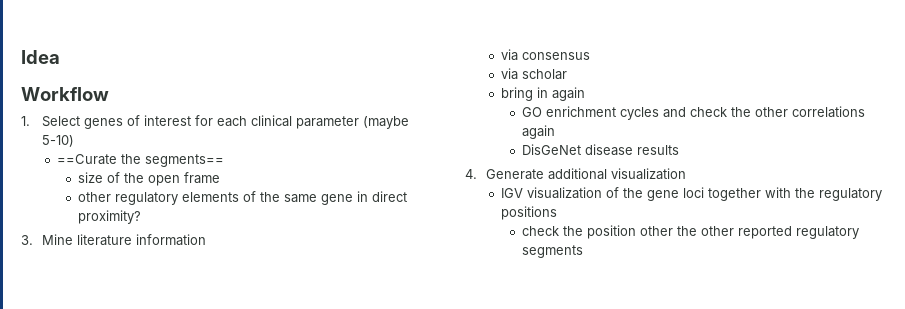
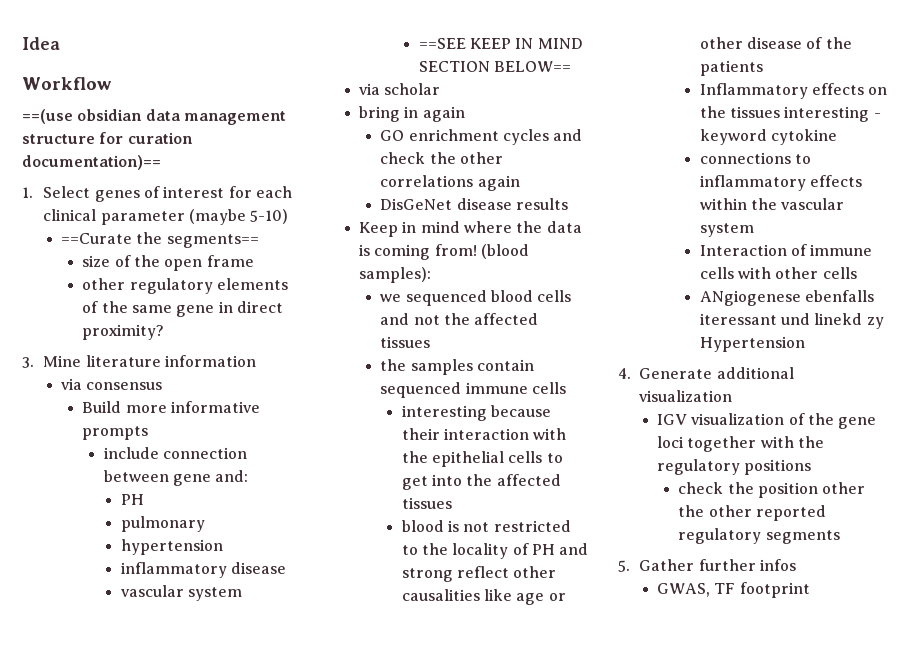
(109, 94) none -> [22,109,286,125] [22,132,193,144] [22,155,161,170] // ==(use obsidian data management structure for curation documentation)==
(590, 56) none -> [82,401,260,413] [82,426,149,440] [103,447,247,459] [103,470,249,486] [120,494,144,505] [120,516,205,532] [120,539,223,555] [120,562,286,578] [120,585,242,601] [418,38,583,49] [418,61,571,72] // Build more informative prompts // include connection between gene and: // PH // pulmonary // hypertension // inflammatory disease // vascular system // ==SEE KEEP IN MIND SECTION BELOW==
(680, 150) none -> [358,221,582,237] [358,244,529,260] [358,267,431,283] [380,290,572,306] [380,313,539,325] [380,336,431,348] [380,359,534,375] [380,382,566,398] [401,405,551,421] [401,428,567,440] [401,451,563,467] [401,474,561,490] [401,497,452,509] [401,520,571,532] [401,543,589,559] [401,566,557,582] [401,589,566,605] [699,37,852,49] [699,60,763,76] [699,83,888,99] [699,106,881,122] [699,129,837,145] [699,152,811,164] [699,175,862,191] [699,198,845,210] [699,223,754,237] [699,244,873,256] [699,267,857,279] [699,290,874,306] [699,313,884,329] [699,336,805,352] // Keep in mind where the data is coming from! (blood samples): // we sequenced blood cells and not the affected tissues // the samples contain sequenced immune cells // interesting because their interaction with the epithelial cells to get into the affected tissues // blood is not restricted to the locality of PH and strong reflect other causalities like age or other disease of the patients // Inflammatory effects on the tissues interesting - keyword cytokine // connections to inflammatory effects within the vascular system // Interaction of immune cells with other cells // ANgiogenese ebenfalls iteressant und linekd zy Hypertension
(584, 251) none -> [618,559,796,572] [656,582,810,598] // 5. Gather further infos // GWAS, TF footprint

